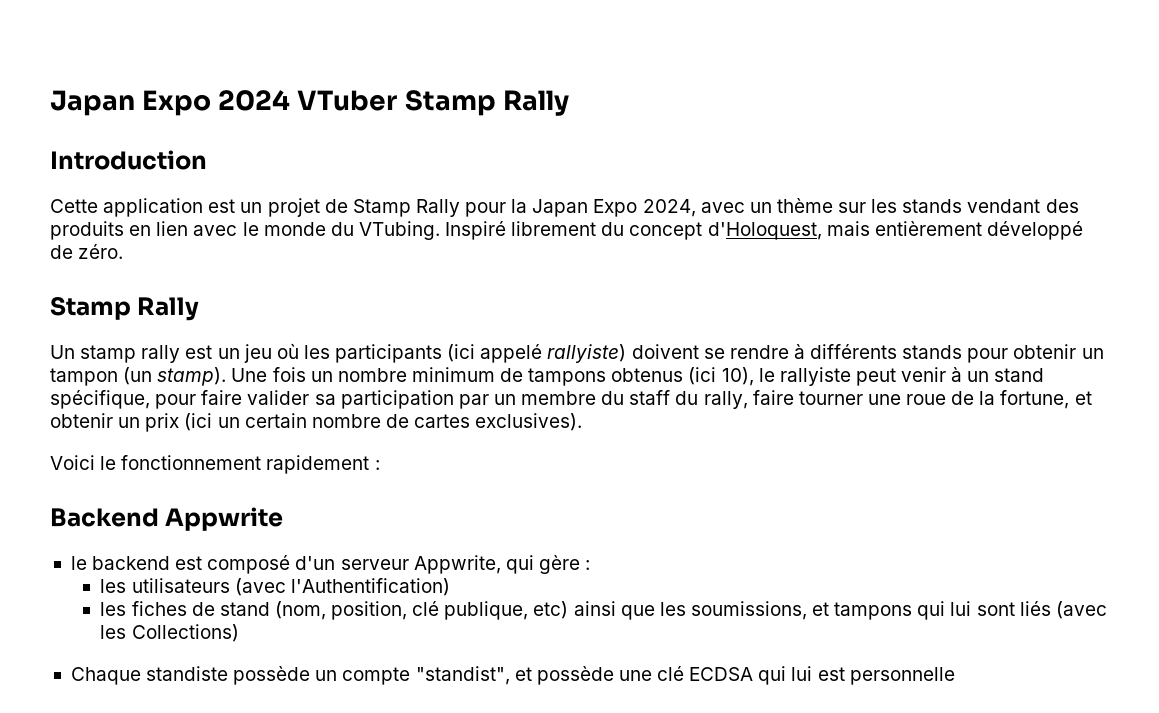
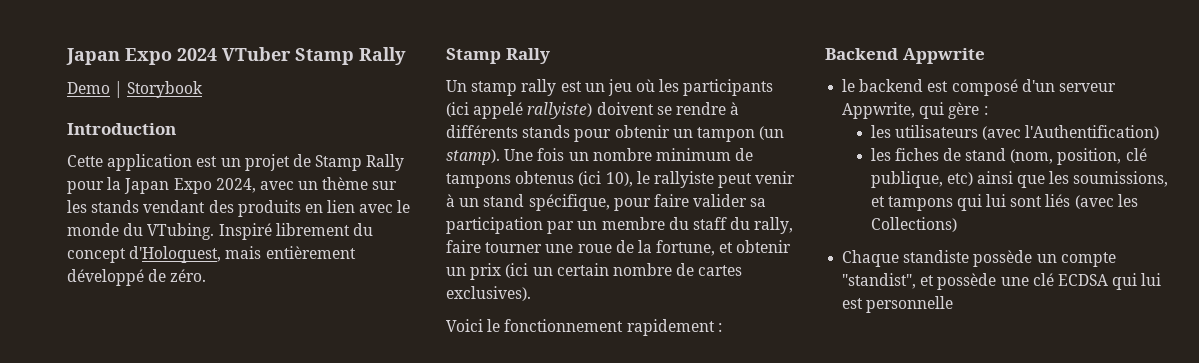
(569, 103) none -> [67,81,204,98] // Demo | Storybook

